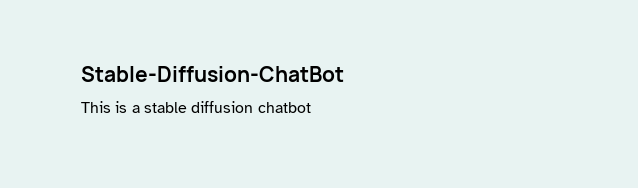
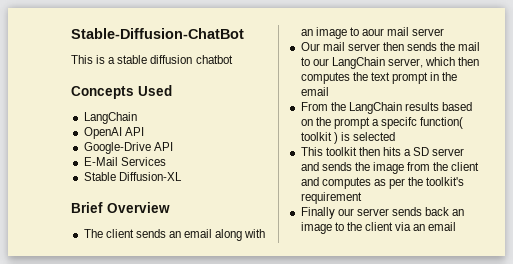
(311, 107) none -> [71,85,172,99] [83,112,137,124] [83,127,144,139] [83,142,173,154] [83,157,166,166] [83,172,182,181] [71,202,170,213] [83,229,266,241] [300,27,445,39] [300,42,481,51] [300,57,480,69] [300,72,458,84] [300,87,329,96] [300,102,473,114] [300,117,464,129] [300,132,395,144] [300,147,465,156] [300,162,480,174] [300,177,465,189] [300,192,362,204] [300,207,465,219] [300,222,457,234] // Concepts Used // LangChain // OpenAI API // Google-Drive API // E-Mail Services // Stable Diffusion-XL // Brief Overview // The client sends an email along with an image to aour mail server // Our mail server then sends the mail to our LangChain server, which then computes the text prompt in the email // From the LangChain results based on the prompt a specifc function( toolkit ) is selected // This toolkit then hits a SD server and sends the image from the client and computes as per the toolkit's requirement // Finally our server sends back an image to the client via an email

